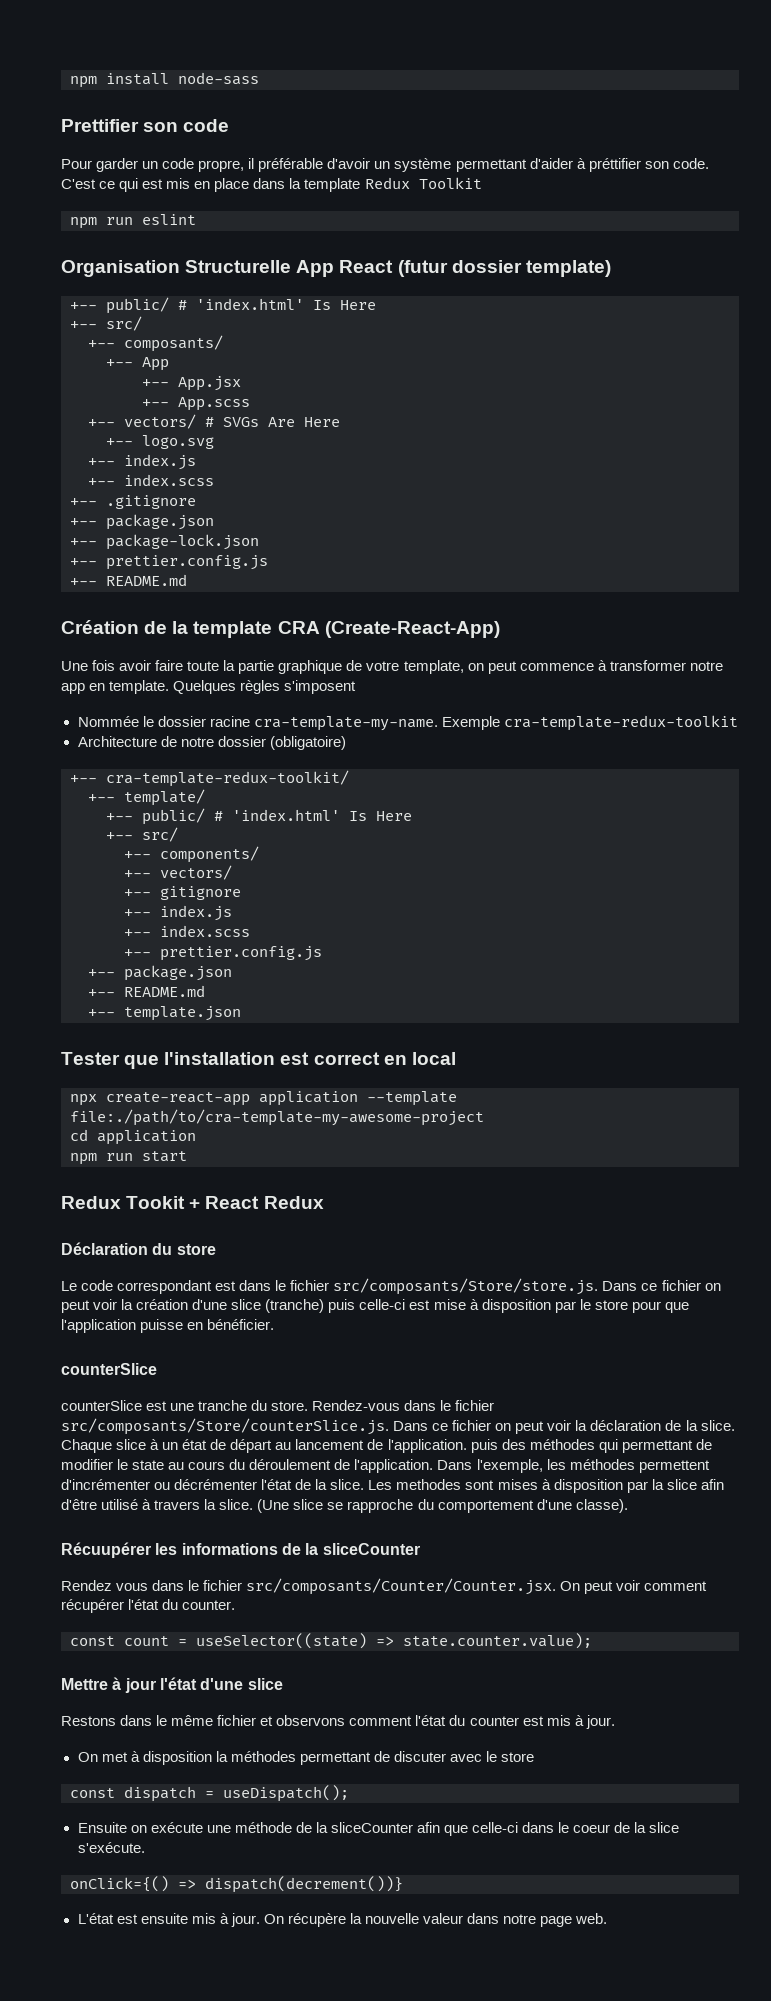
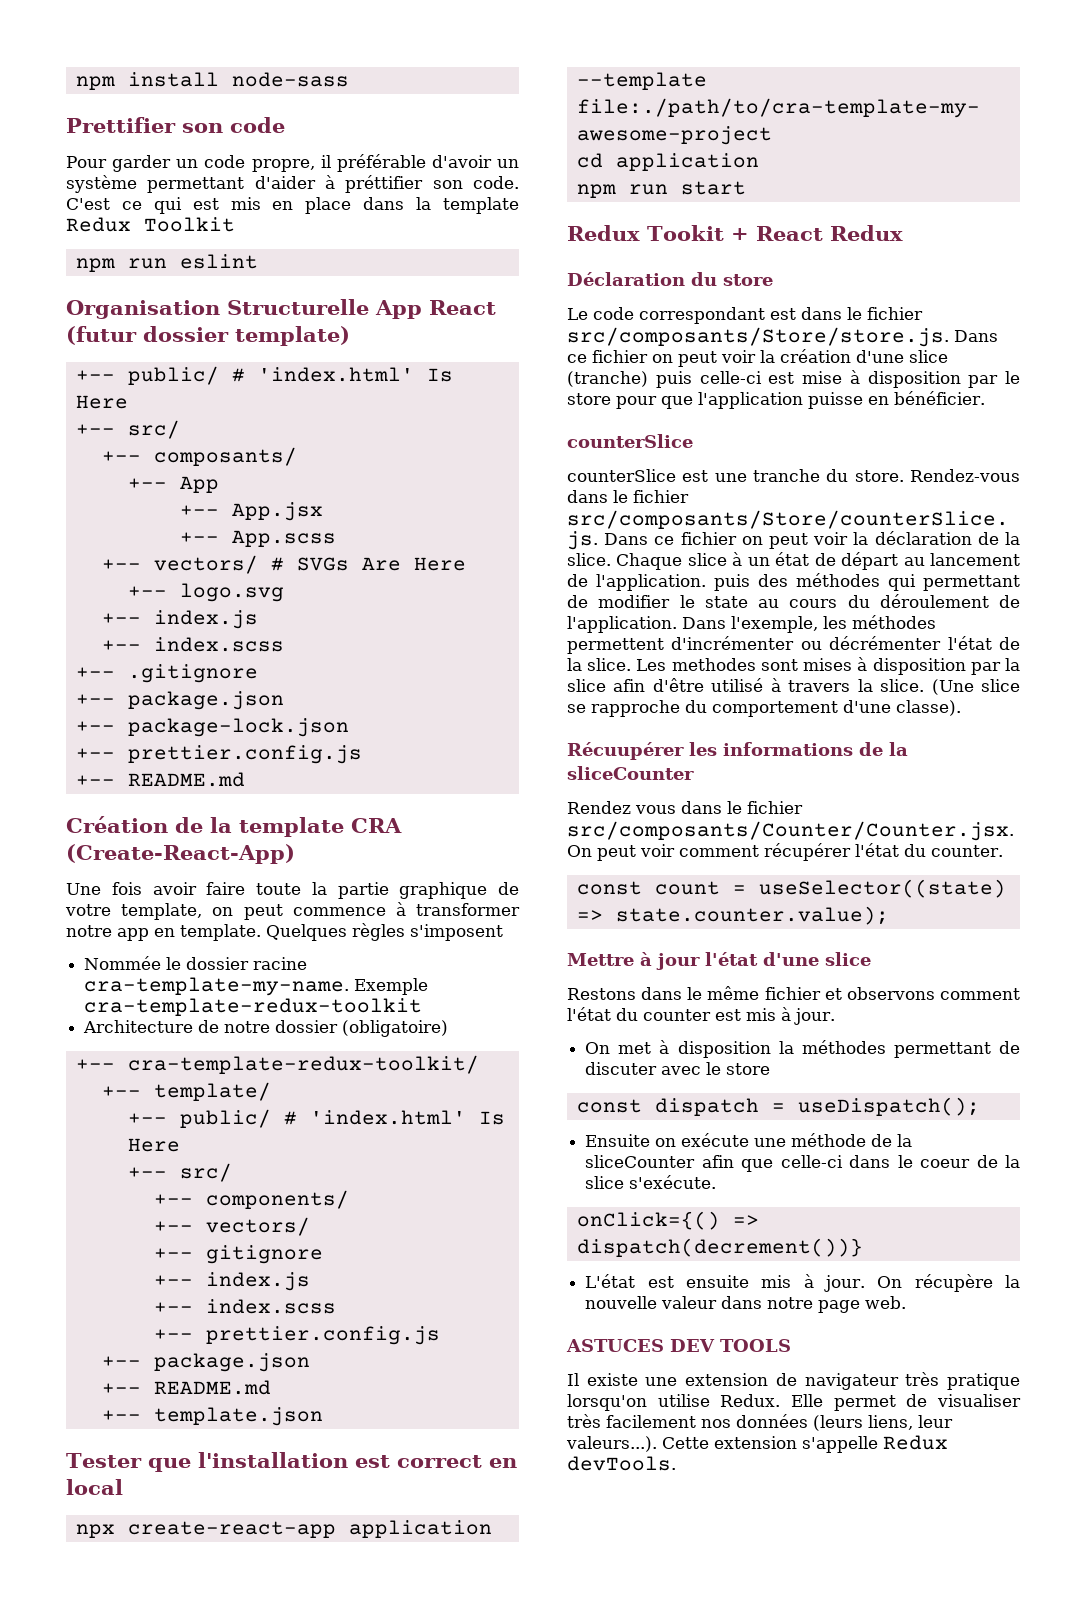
(608, 1918) none -> [566,1339,791,1352] [567,1372,1020,1390] [567,1394,1021,1411] [567,1414,953,1431] [566,1435,948,1453] [567,1456,676,1471] // ASTUCES DEV TOOLS // Il existe une extension de navigateur très pratique lorsqu'on utilise Redux. Elle permet de visualiser très facilement nos données (leurs liens, leur valeurs...). Cette extension s'appelle Redux devTools.

